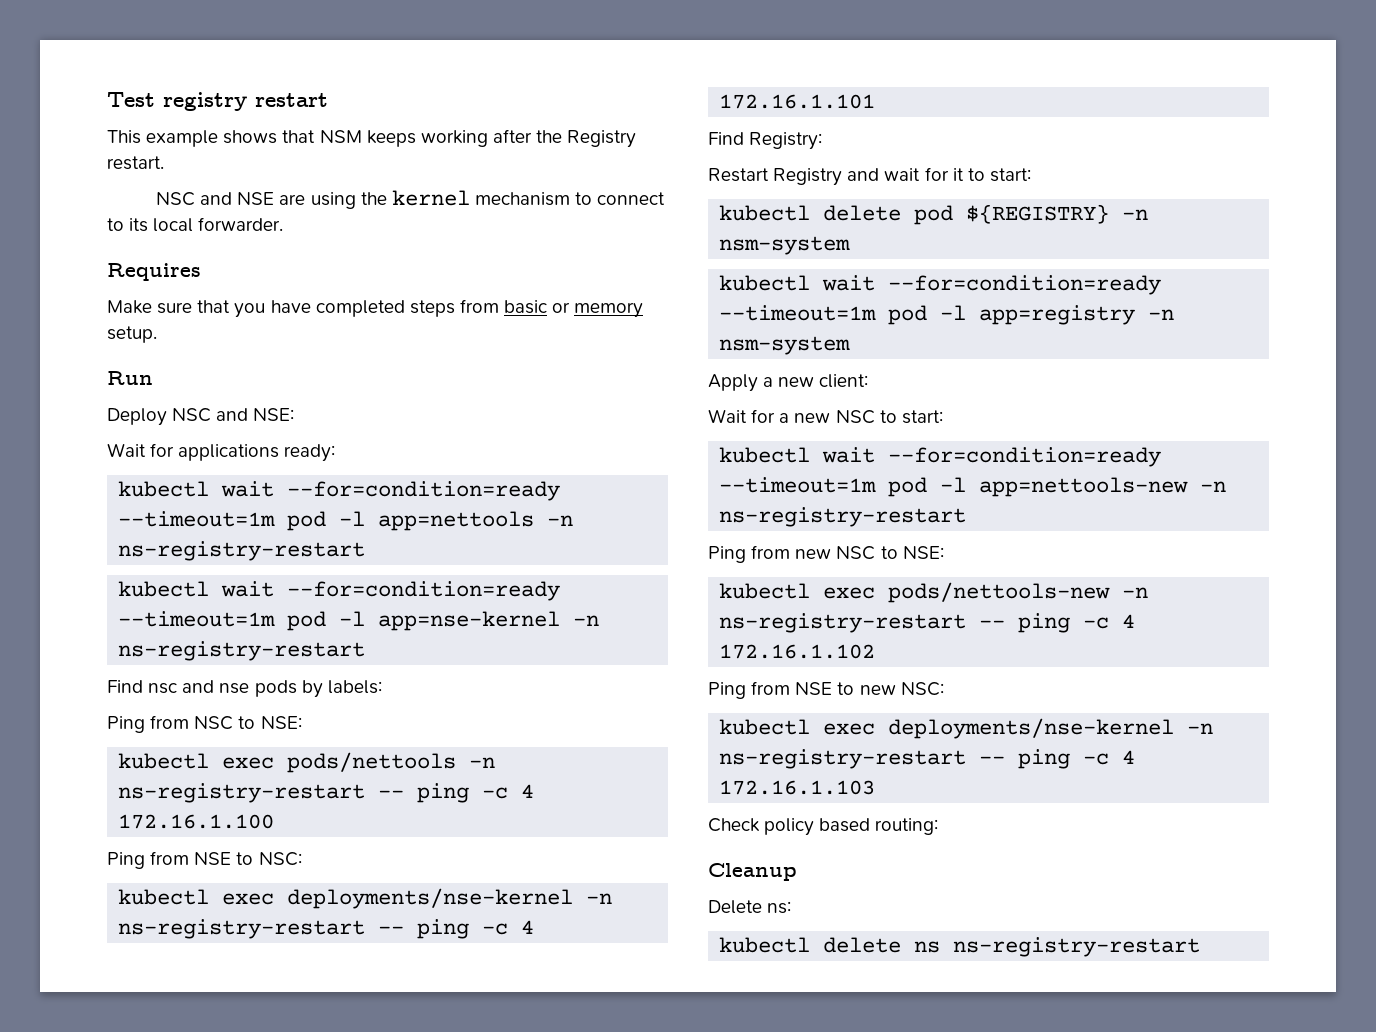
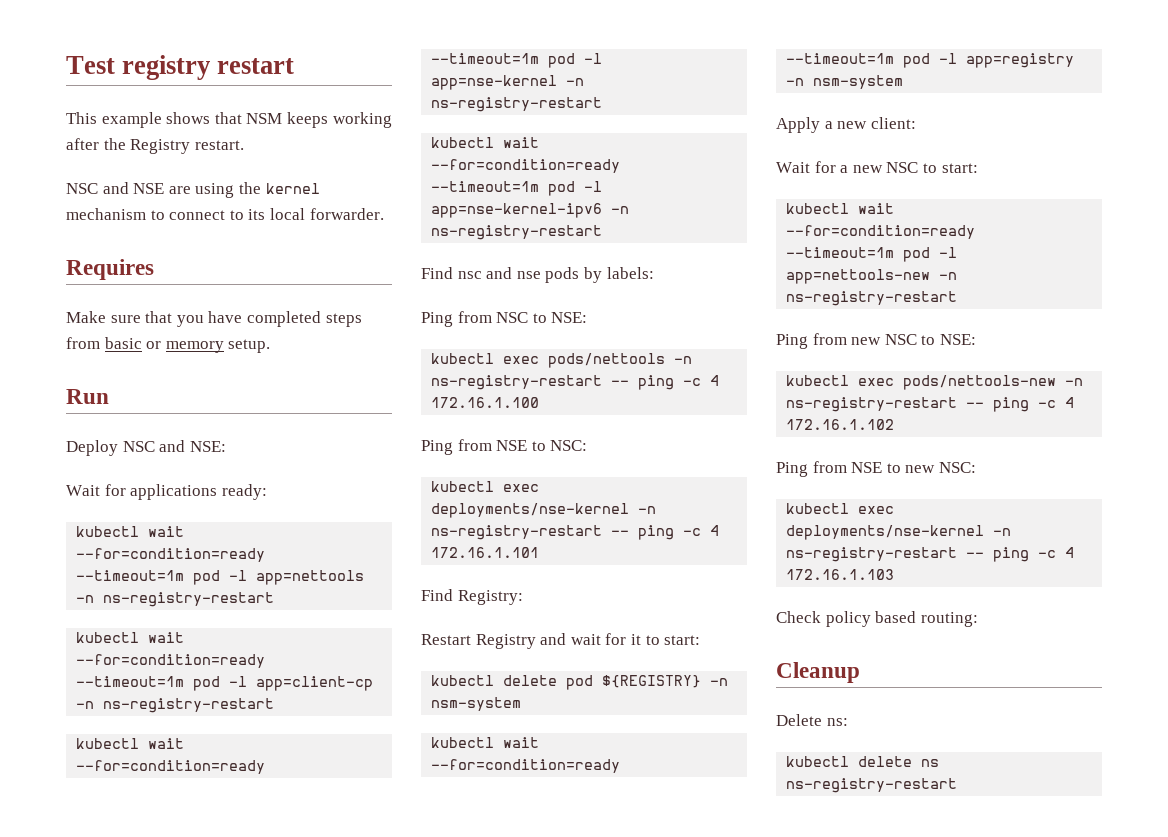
(366, 551) none -> [76,632,185,643] [76,654,266,668] [76,676,374,691] [76,698,275,713] // kubectl wait --for=condition=ready --timeout=1m pod -l app=client-cp -n ns-registry-restart
(366, 651) none -> [431,137,540,148] [431,159,621,173] [431,181,603,196] [431,203,630,218] [431,225,603,240] // kubectl wait --for=condition=ready --timeout=1m pod -l app=nse-kernel-ipv6 -n ns-registry-restart

